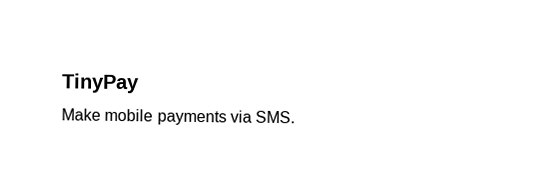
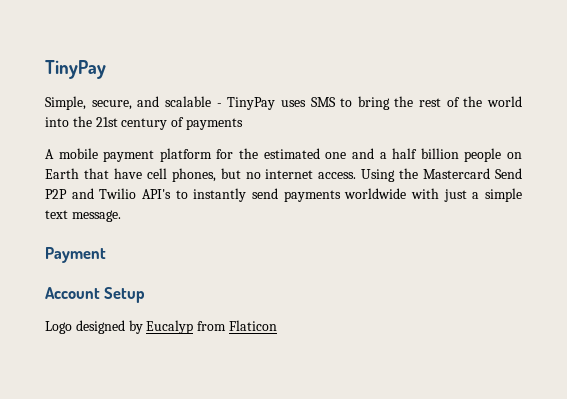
[61,108,296,126] Make mobile payments via SMS. -> [45,96,523,110] [45,116,243,130] [45,148,523,162] [45,168,522,182] [45,188,522,202] [45,210,121,222] [45,247,106,263] [45,287,146,303] [45,320,277,334] Simple, secure, and scalable - TinyPay uses SMS to bring the rest of the world into the 21st century of payments // A mobile payment platform for the estimated one and a half billion people on Earth that have cell phones, but no internet access. Using the Mastercard Send P2P and Twilio API's to instantly send payments worldwide with just a simple text message. // Payment // Account Setup // Logo designed by Eucalyp from Flaticon

